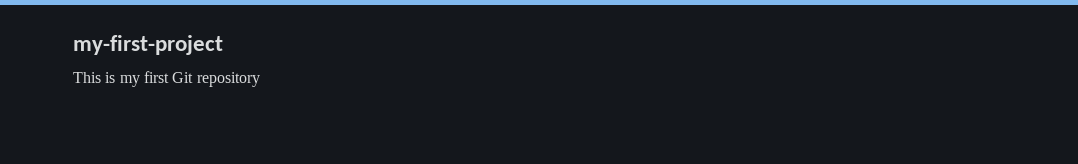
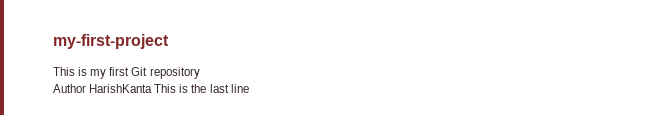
(260, 79) none -> [53,84,249,93] // Author HarishKanta This is the last line

